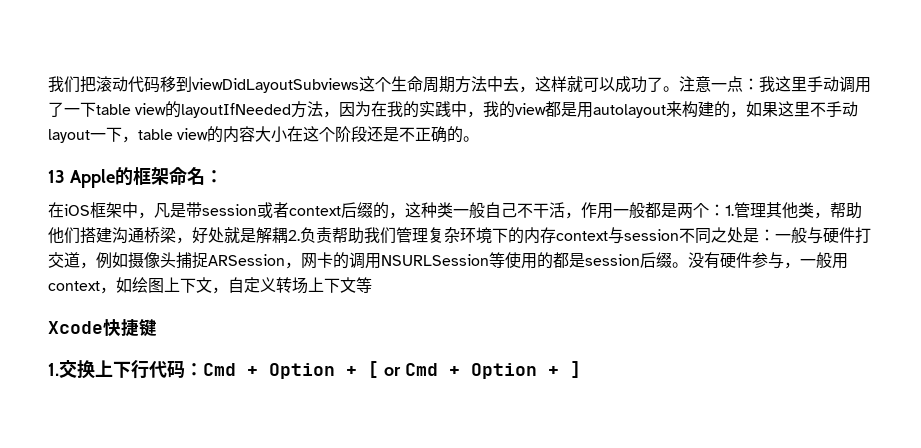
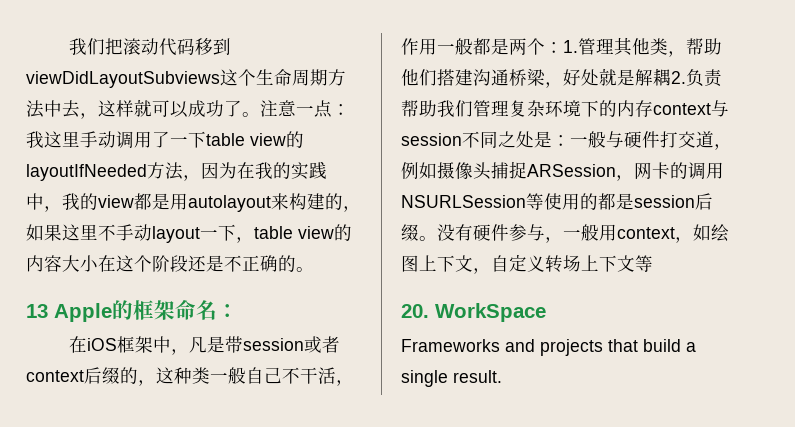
[48,319,157,337] [48,360,581,379] Xcode快捷键 // 1.交换上下行代码：Cmd + Option + [ or Cmd + Option + ] -> [401,303,546,322] [401,339,696,356] [401,370,502,387] 20. WorkSpace // Frameworks and projects that build a single result.

